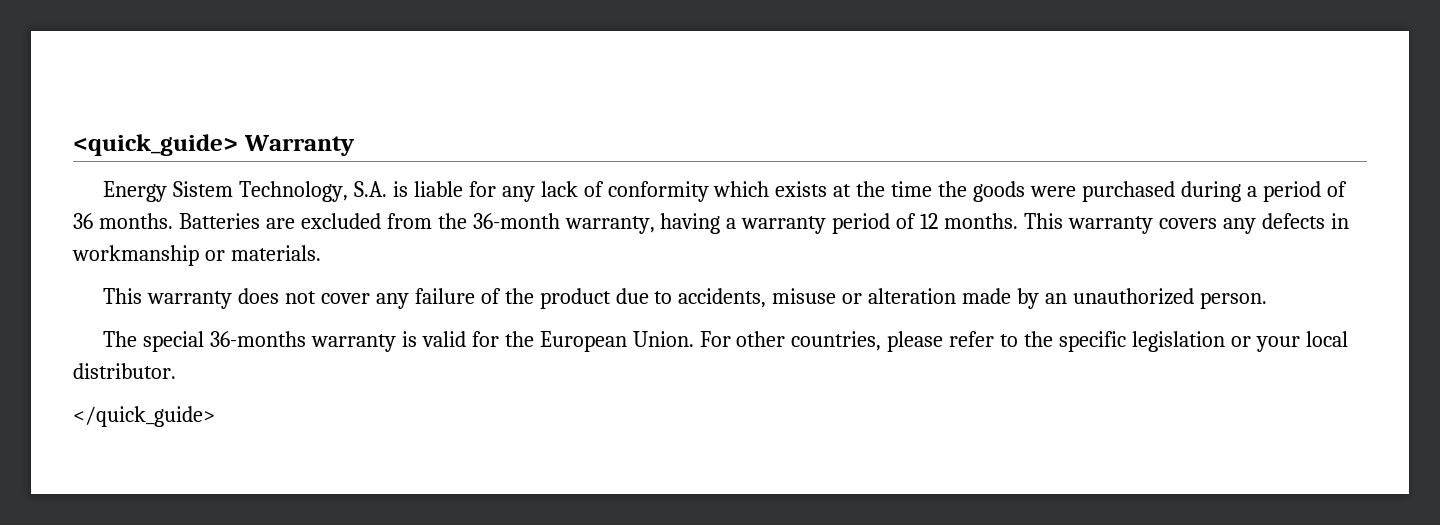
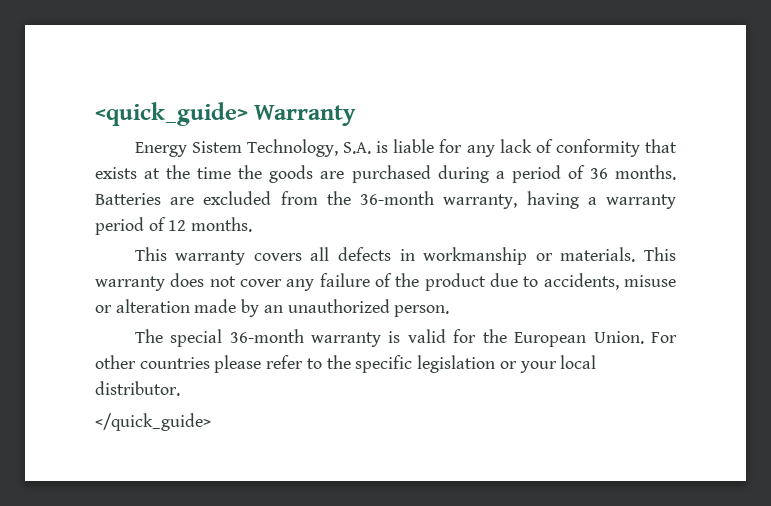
[713,181,770,197] which -> [645,139,677,153] that
[1030,186,1077,197] were -> [320,171,345,179] are
(1019, 221) none -> (253, 224) //
[1222,218,1256,234] any -> [310,247,330,261] all
(321, 253) // -> (636, 254) none
[209,331,306,347] 36-months -> [229,329,304,343] 36-month
[791,331,882,351] countries, -> [139,357,210,369] countries

